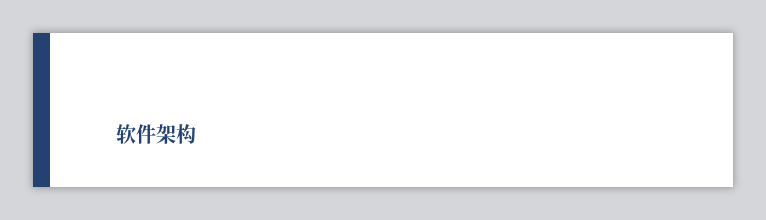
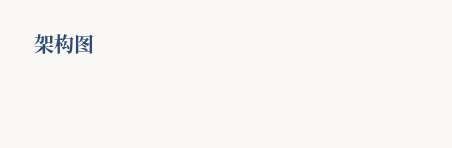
[116,124,196,144] 软件架构 -> [34,34,94,54] 架构图

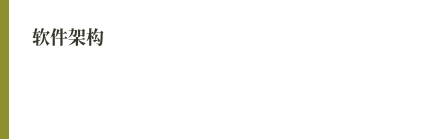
[34,34,94,54] 架构图 -> [32,28,104,46] 软件架构

